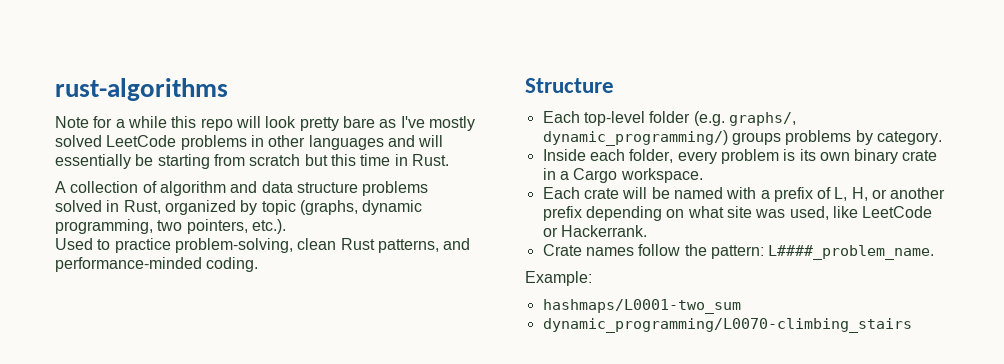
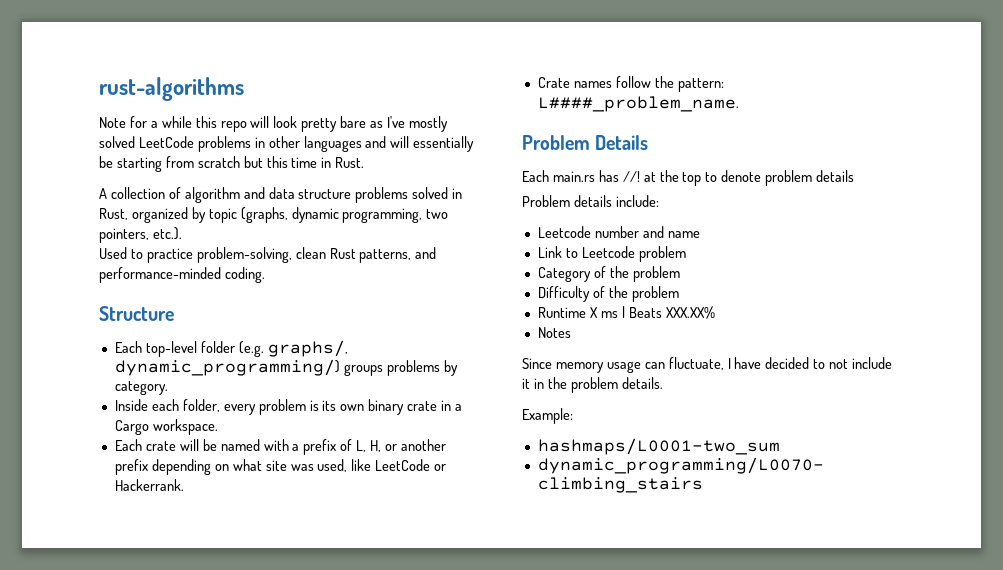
(935, 252) none -> [522,135,649,150] [522,170,855,186] [522,195,659,207] [537,226,700,238] [537,246,686,262] [537,266,680,282] [537,286,679,302] [537,306,715,319] [537,327,571,338] [522,357,893,373] [522,377,663,393] // Problem Details // Each main.rs has //! at the top to denote problem details // Problem details include: // Leetcode number and name // Link to Leetcode problem // Category of the problem // Difficulty of the problem // Runtime X ms | Beats XXX.XX% // Notes // Since memory usage can fluctuate, I have decided to not include it in the problem details.

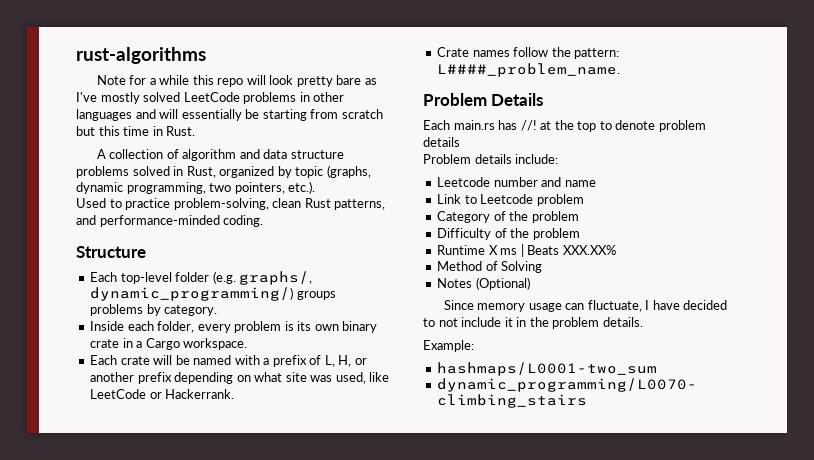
(715, 312) none -> [437,261,543,273] // Method of Solving
(571, 332) none -> [475,277,530,290] (Optional)

